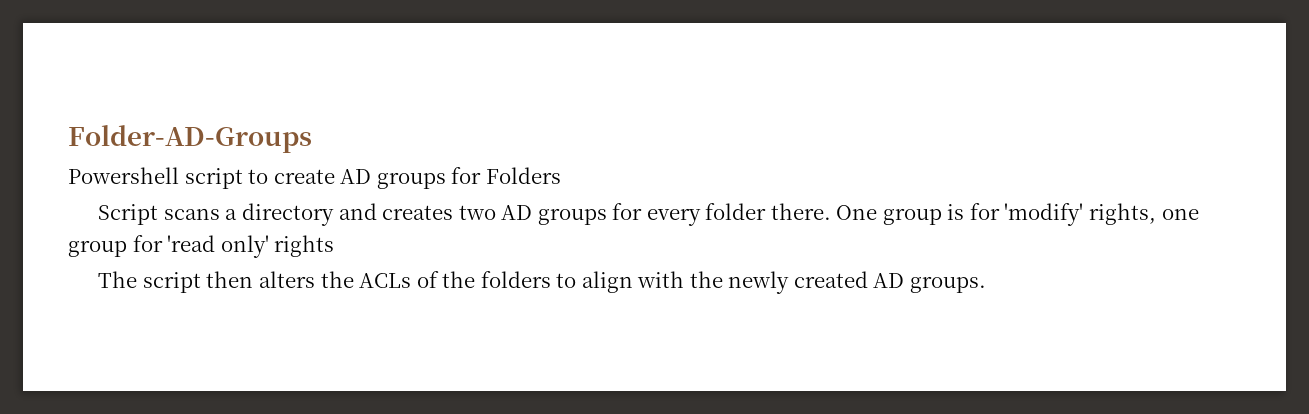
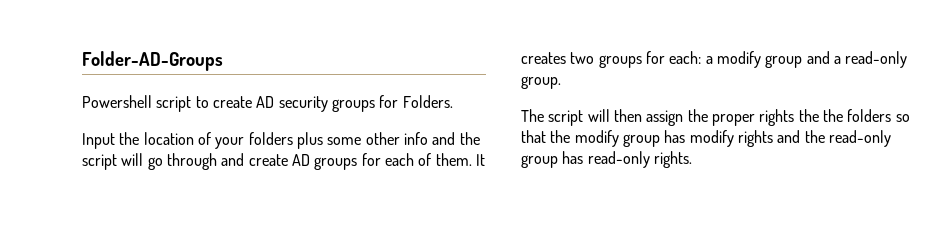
[376,167,561,189] [98,203,1199,226] [68,235,335,258] [98,271,986,294] groups for Folders // Script scans a directory and creates two AD groups for every folder there. One group is for 'modify' rights, one group for 'read only' rights // The script then alters the ACLs of the folders to align with the newly created AD groups. -> [278,95,453,112] [82,132,480,149] [82,153,485,170] [521,51,908,68] [521,76,561,89] [521,109,910,126] [521,130,891,147] [521,151,692,168] security groups for Folders. // Input the location of your folders plus some other info and the script will go through and create AD groups for each of them. It creates two groups for each: a modify group and a read-only group. // The script will then assign the proper rights the the folders so that the modify group has modify rights and the read-only group has read-only rights.

